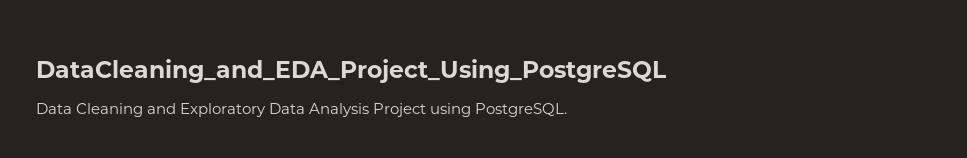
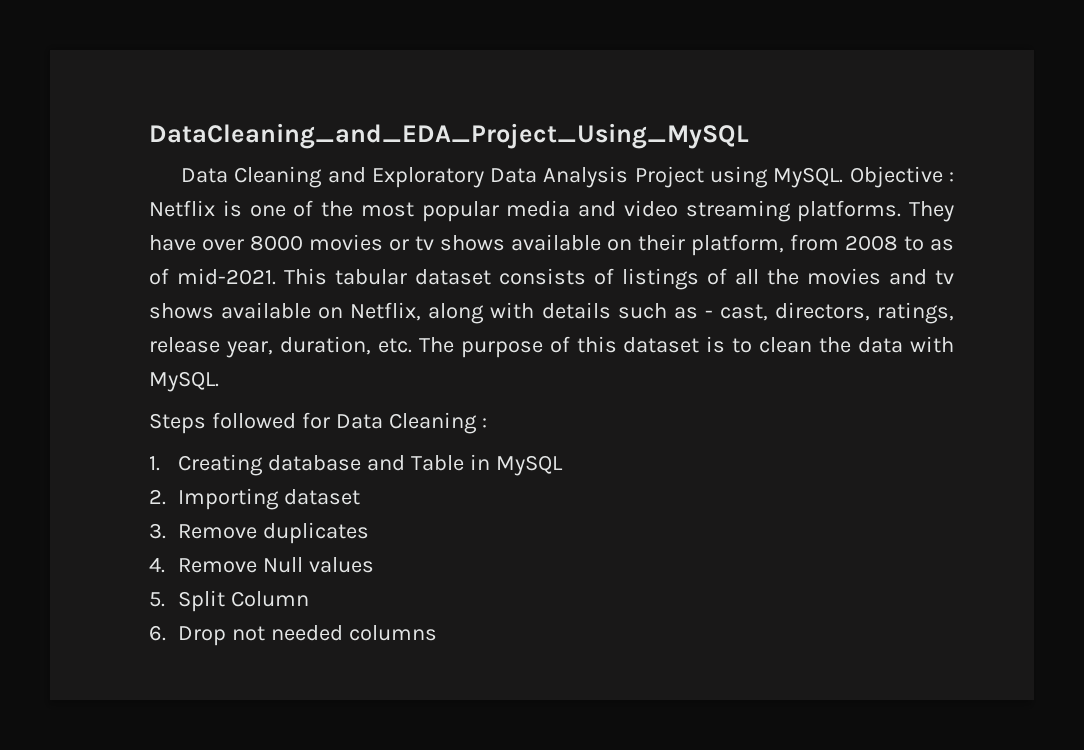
[36,59,666,83] DataCleaning_and_EDA_Project_Using_PostgreSQL -> [149,123,749,149] DataCleaning_and_EDA_Project_Using_MySQL
[475,103,568,117] PostgreSQL. -> [773,166,954,188] [149,200,954,222] [149,234,954,256] [149,268,954,290] [149,302,955,324] [149,336,955,358] [149,371,219,392] [149,412,487,434] [149,454,563,476] [149,488,361,510] [149,522,370,544] [149,557,375,573] [149,590,310,612] [149,625,438,646] MySQL. Objective : Netflix is one of the most popular media and video streaming platforms. They have over 8000 movies or tv shows available on their platform, from 2008 to as of mid-2021. This tabular dataset consists of listings of all the movies and tv shows available on Netflix, along with details such as - cast, directors, ratings, release year, duration, etc. The purpose of this dataset is to clean the data with MySQL. // Steps followed for Data Cleaning : // 1. Creating database and Table in MySQL // 2. Importing dataset // 3. Remove duplicates // 4. Remove Null values // 5. Split Column // 6. Drop not needed columns

